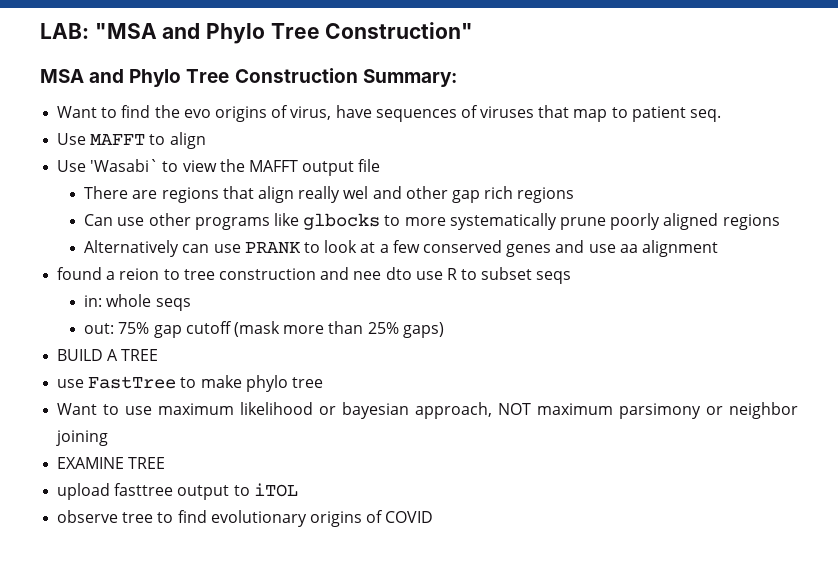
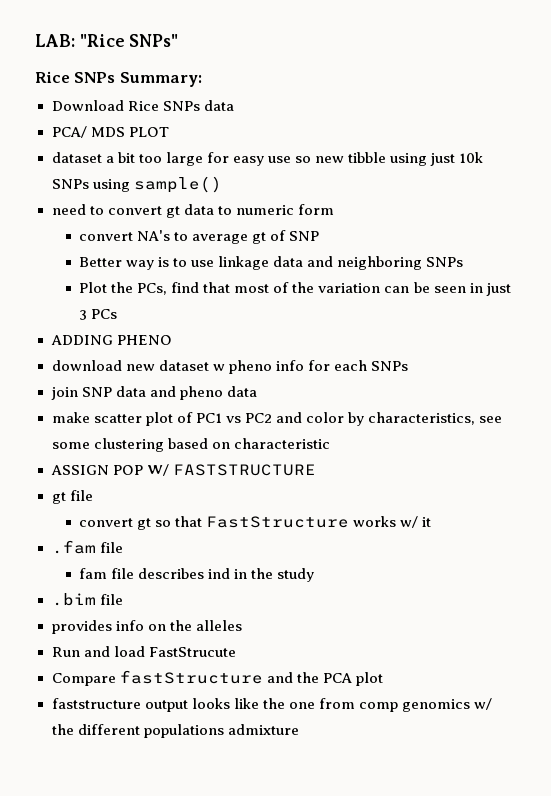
[94,22,474,44] [40,68,457,87] [57,105,722,122] [57,132,206,149] [57,159,381,176] [84,186,575,203] [84,213,780,230] [84,240,718,257] [57,267,572,284] [84,294,191,311] [84,321,444,338] [57,349,159,361] [57,375,323,392] [57,402,798,419] [56,430,109,446] [57,457,166,469] [57,483,298,500] [57,510,434,527] "MSA and Phylo Tree Construction" // MSA and Phylo Tree Construction Summary: // Want to find the evo origins of virus, have sequences of viruses that map to patient seq. // Use MAFFT to align // Use 'Wasabi` to view the MAFFT output file // There are regions that align really wel and other gap rich regions // Can use other programs like glbocks to more systematically prune poorly aligned regions // Alternatively can use PRANK to look at a few conserved genes and use aa alignment // found a reion to tree construction and nee dto use R to subset seqs // in: whole seqs // out: 75% gap cutoff (mask more than 25% gaps) // BUILD A TREE // use FastTree to make phylo tree // Want to use maximum likelihood or bayesian approach, NOT maximum parsimony or neighbor joining // EXAMINE TREE // upload fasttree output to iTOL // observe tree to find evolutionary origins of COVID -> [79,34,179,47] [35,71,202,87] [51,100,234,111] [51,126,169,138] [51,152,484,166] [51,176,222,193] [51,204,334,218] [79,230,320,244] [79,256,464,270] [79,282,511,296] [79,309,118,320] [50,335,172,345] [51,360,408,374] [50,386,257,400] [51,412,503,426] [51,438,330,452] [50,464,316,476] [51,490,93,504] [79,516,432,530] [51,540,123,554] [79,568,315,582] [51,593,123,606] [51,620,242,634] [51,646,236,657] [51,670,383,686] [51,698,492,712] [51,724,299,738] "Rice SNPs" // Rice SNPs Summary: // Download Rice SNPs data // PCA/ MDS PLOT // dataset a bit too large for easy use so new tibble using just 10k SNPs using sample() // need to convert gt data to numeric form // convert NA's to average gt of SNP // Better way is to use linkage data and neighboring SNPs // Plot the PCs, find that most of the variation can be seen in just 3 PCs // ADDING PHENO // download new dataset w pheno info for each SNPs // join SNP data and pheno data // make scatter plot of PC1 vs PC2 and color by characteristics, see some clustering based on characteristic // ASSIGN POP W/ FASTSTRUCTURE // gt file // convert gt so that FastStructure works w/ it // .fam file // fam file describes ind in the study // .bim file // provides info on the alleles // Run and load FastStrucute // Compare fastStructure and the PCA plot // faststructure output looks like the one from comp genomics w/ the different populations admixture

